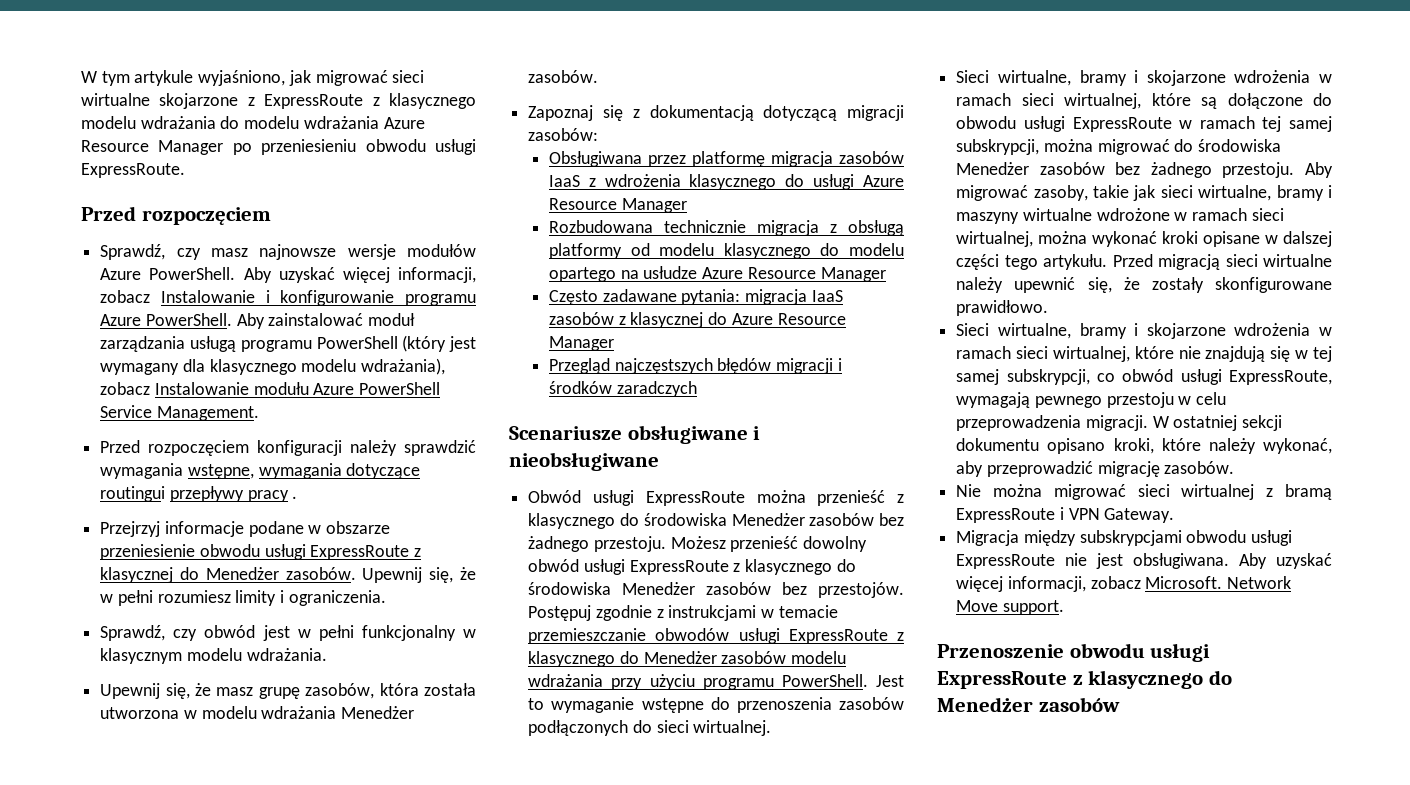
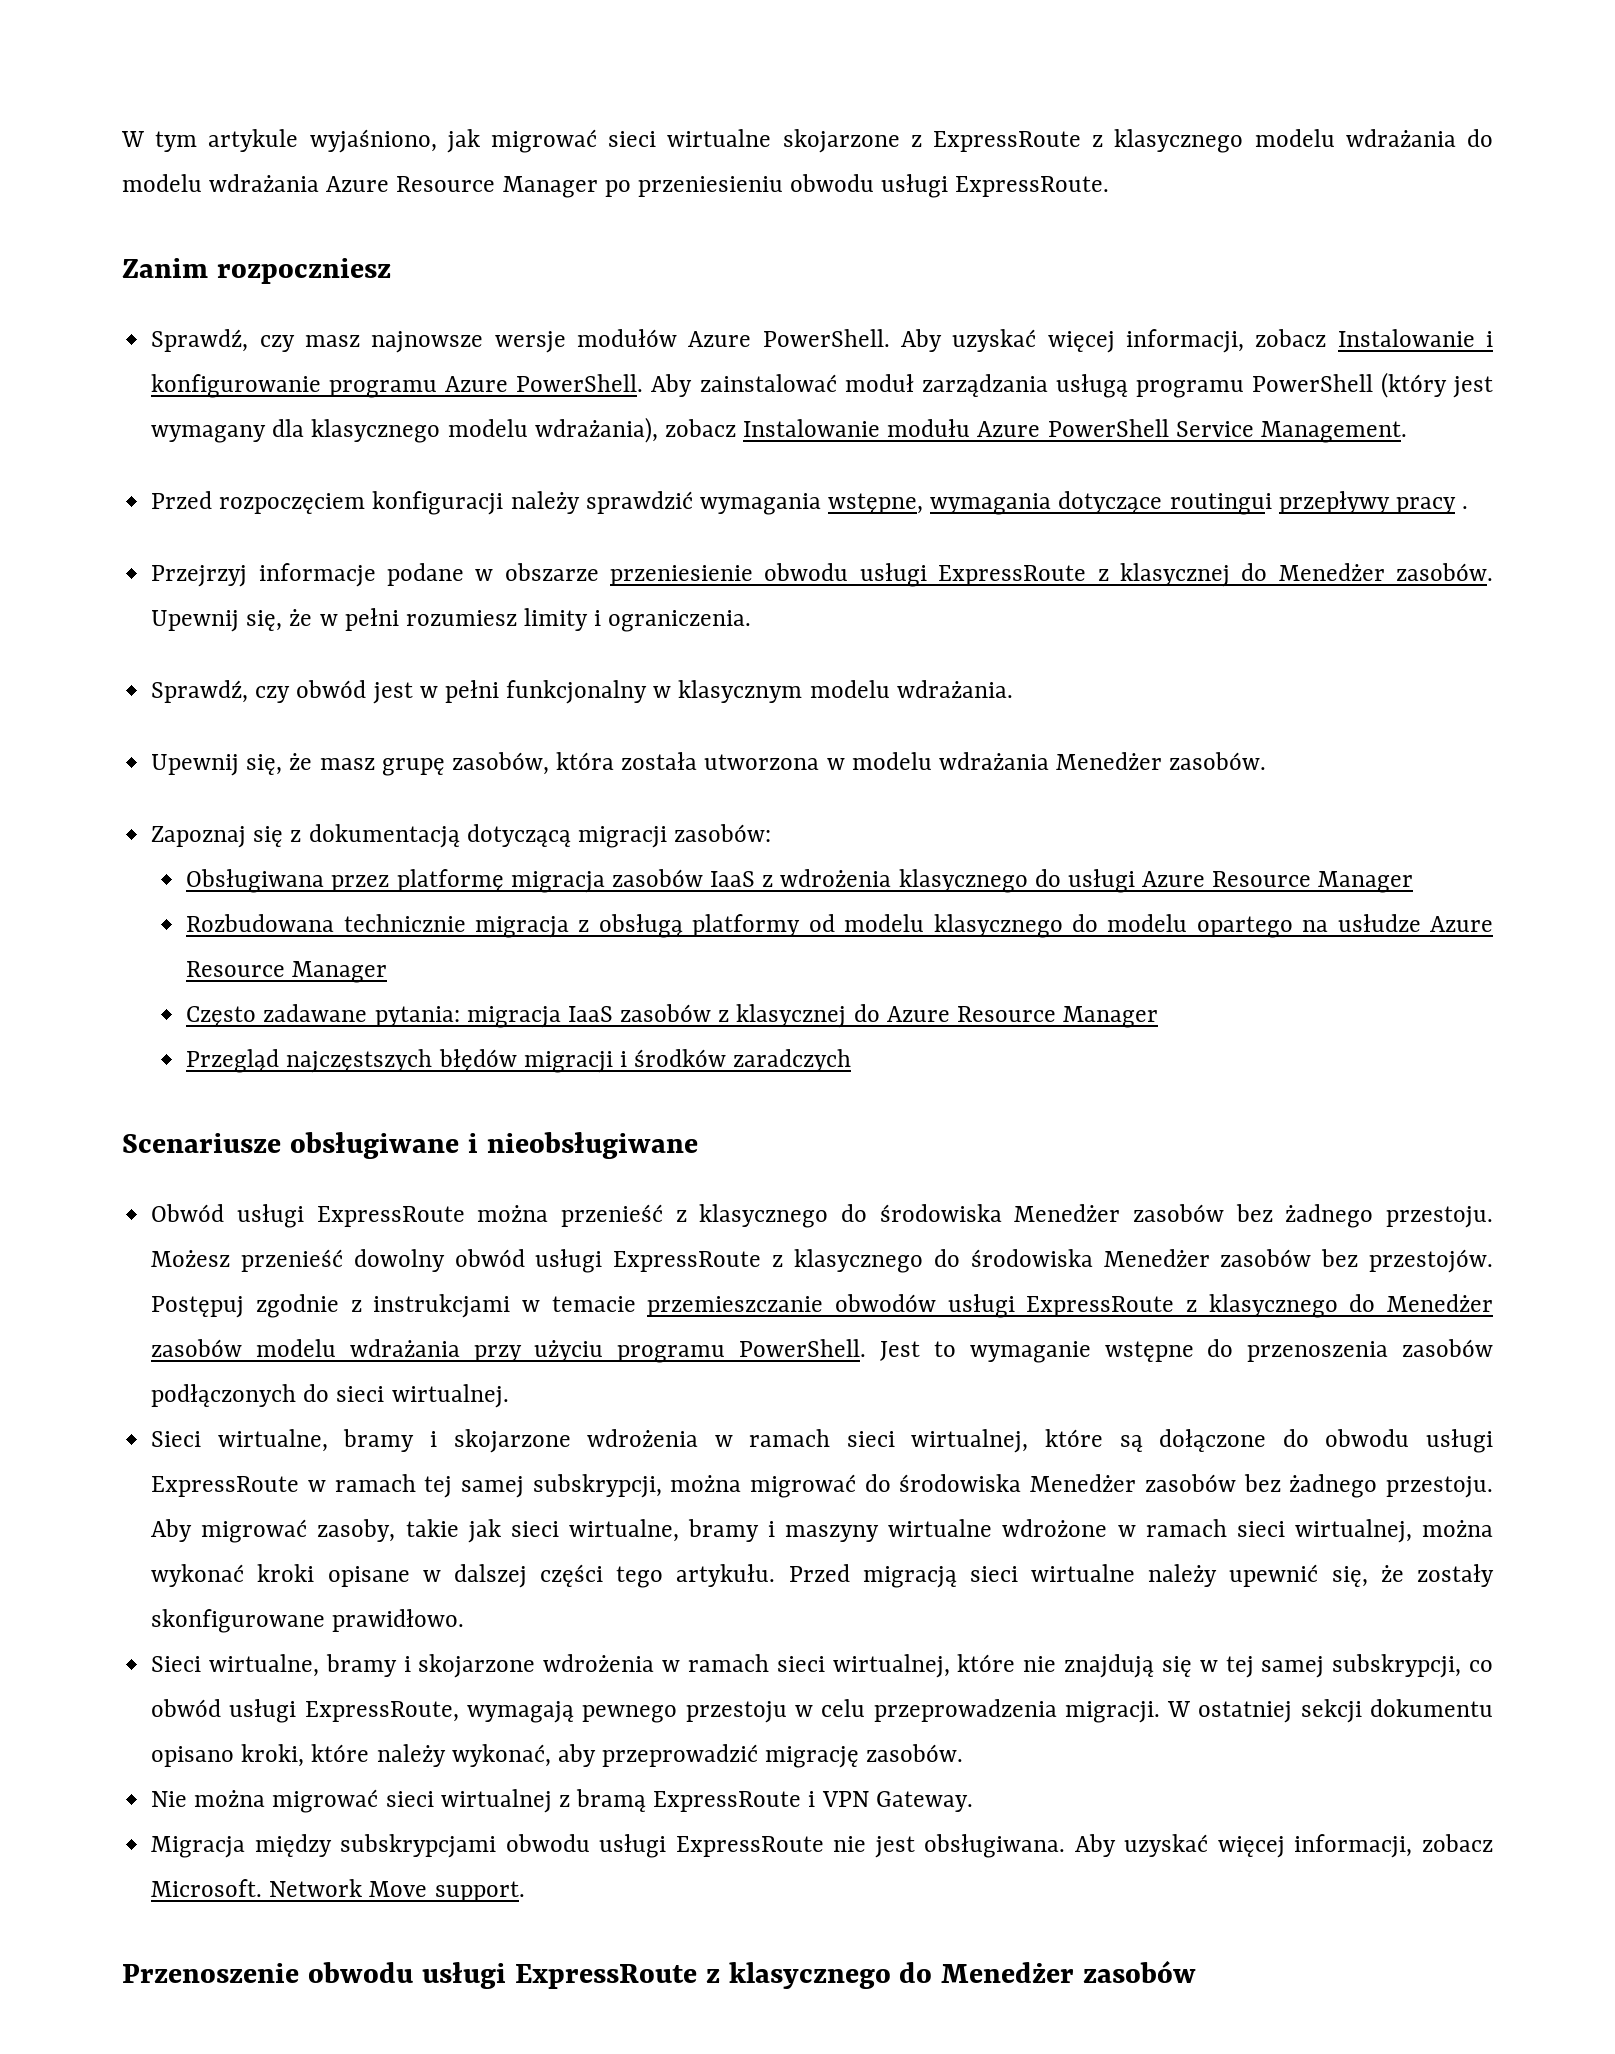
[81,206,271,225] Przed rozpoczęciem -> [122,258,391,284] Zanim rozpoczniesz

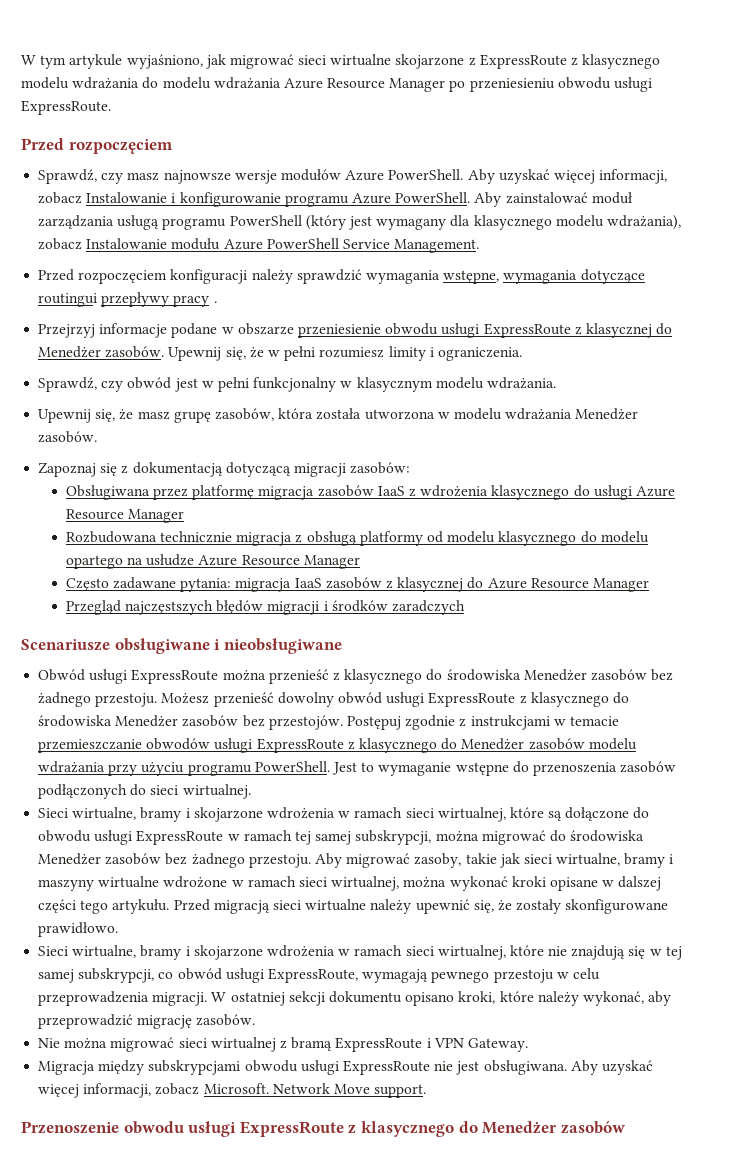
[122,258,391,284] Zanim rozpoczniesz -> [21,138,173,154] Przed rozpoczęciem

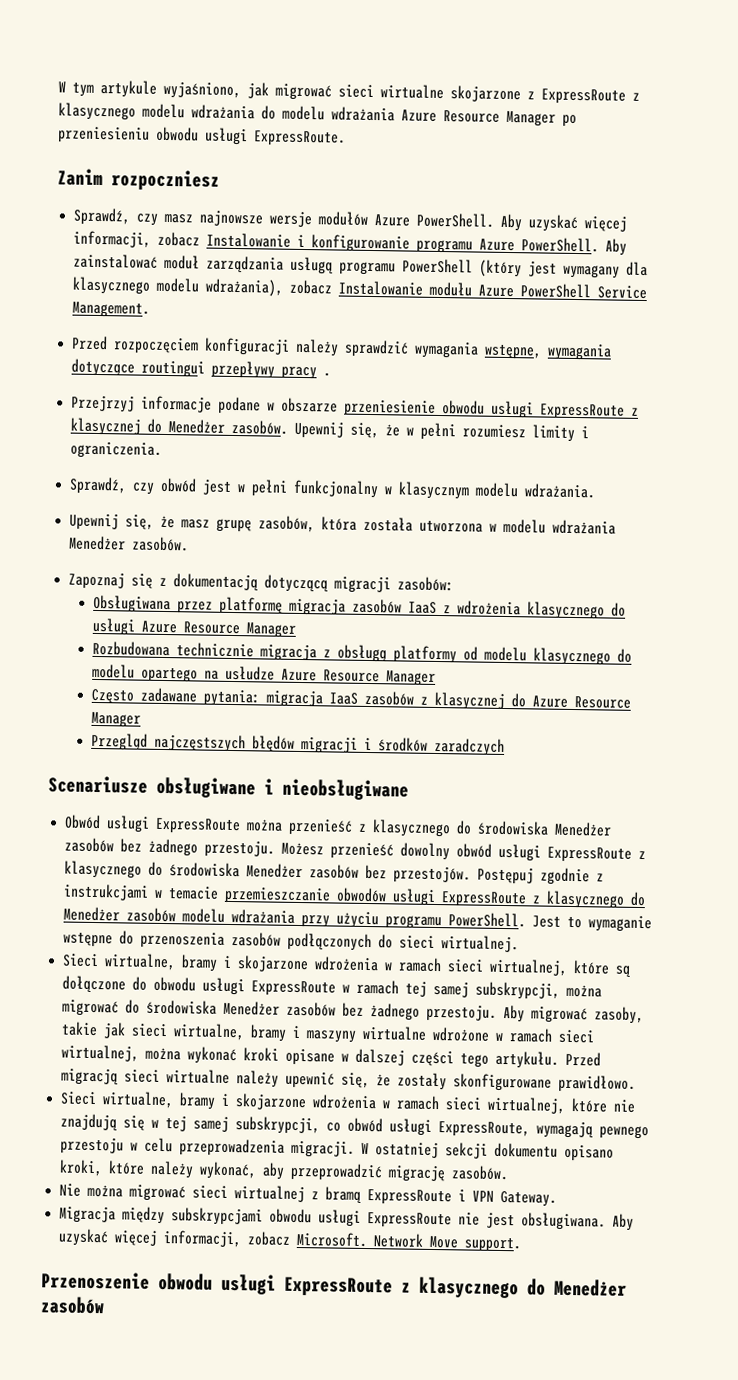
[21,138,173,154] Przed rozpoczęciem -> [57,168,220,191] Zanim rozpoczniesz

